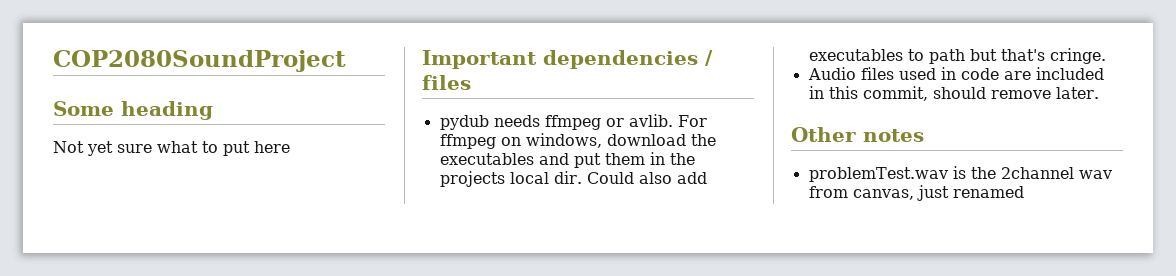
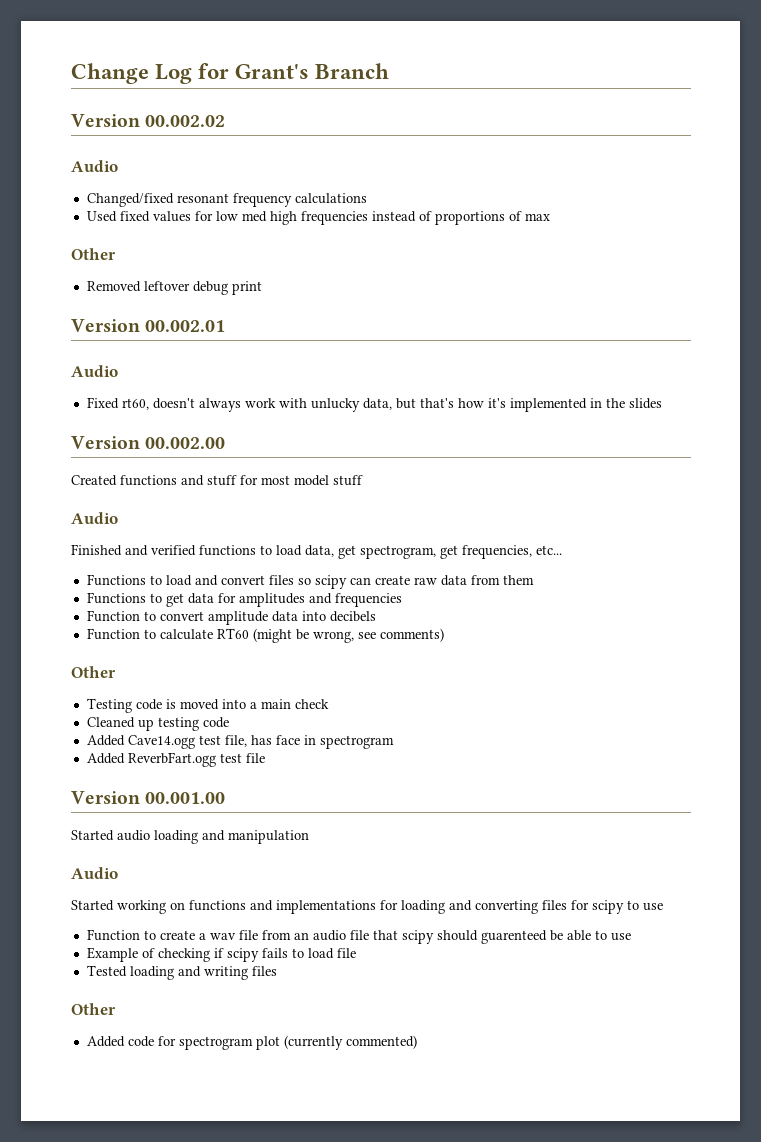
[53,50,346,72] [53,101,213,120] [53,141,290,156] [422,50,713,69] [422,75,471,90] [439,114,707,130] [439,133,716,149] [439,152,695,168] [439,171,707,187] [808,48,1106,64] [807,67,1104,80] [808,86,1099,101] [791,127,924,142] [808,166,1112,182] [808,185,1024,201] COP2080SoundProject // Some heading // Not yet sure what to put here // Important dependencies / files // pydub needs ffmpeg or avlib. For ffmpeg on windows, download the executables and put them in the projects local dir. Could also add executables to path but that's cringe. // Audio files used in code are included in this commit, should remove later. // Other notes // problemTest.wav is the 2channel wav from canvas, just renamed -> [71,63,390,84] [71,114,226,127] [71,160,118,172] [86,193,367,207] [86,211,550,225] [71,248,116,260] [86,281,262,295] [71,319,226,332] [71,365,118,377] [86,397,662,412] [71,436,226,449] [71,475,363,486] [71,512,118,524] [71,544,562,559] [86,574,534,589] [86,592,402,607] [86,610,376,625] [86,628,444,643] [71,666,116,678] [86,698,329,713] [86,717,229,731] [86,735,394,749] [86,752,265,767] [71,791,226,804] [71,830,309,844] [71,867,118,879] [71,900,663,914] [86,929,631,944] [86,947,356,962] [86,965,277,980] [71,1003,116,1015] [86,1035,417,1050] Change Log for Grant's Branch // Version 00.002.02 // Audio // Changed/fixed resonant frequency calculations // Used fixed values for low med high frequencies instead of proportions of max // Other // Removed leftover debug print // Version 00.002.01 // Audio // Fixed rt60, doesn't always work with unlucky data, but that's how it's implemented in the slides // Version 00.002.00 // Created functions and stuff for most model stuff // Audio // Finished and verified functions to load data, get spectrogram, get frequencies, etc... // Functions to load and convert files so scipy can create raw data from them // Functions to get data for amplitudes and frequencies // Function to convert amplitude data into decibels // Function to calculate RT60 (might be wrong, see comments) // Other // Testing code is moved into a main check // Cleaned up testing code // Added Cave14.ogg test file, has face in spectrogram // Added ReverbFart.ogg test file // Version 00.001.00 // Started audio loading and manipulation // Audio // Started working on functions and implementations for loading and converting files for scipy to use // Function to create a wav file from an audio file that scipy should guarenteed be able to use // Example of checking if scipy fails to load file // Tested loading and writing files // Other // Added code for spectrogram plot (currently commented)

